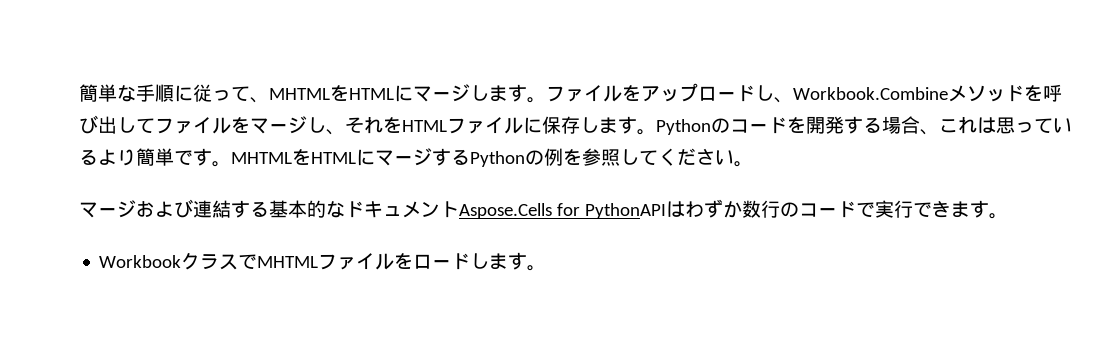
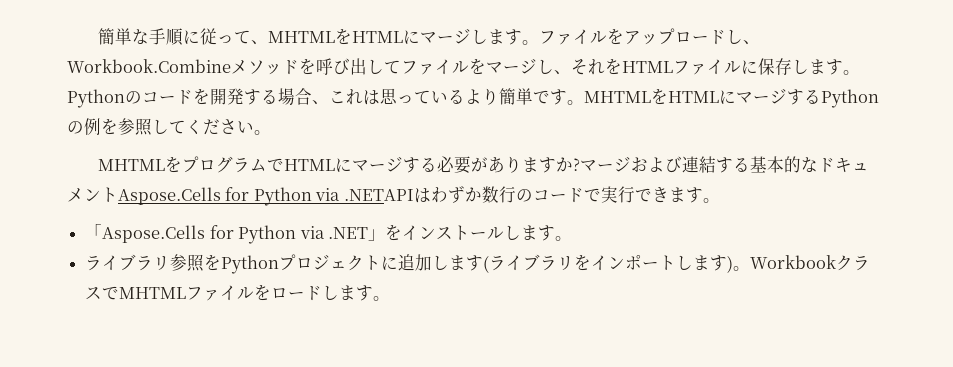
(753, 164) none -> [98,156,581,174] MHTMLをプログラムでHTMLにマージする必要がありますか?
[584,203,666,219] PythonAPI -> [253,187,414,206] Python via .NETAPI
(1008, 216) none -> [85,224,572,244] [85,254,751,274] 「Aspose.Cells for Python via .NET」をインストールします。 // ライブラリ参照をPythonプロジェクトに追加します(ライブラリをインポートします)。

